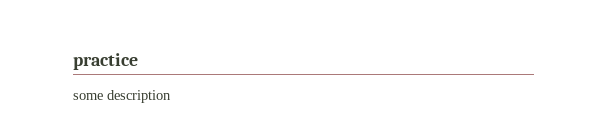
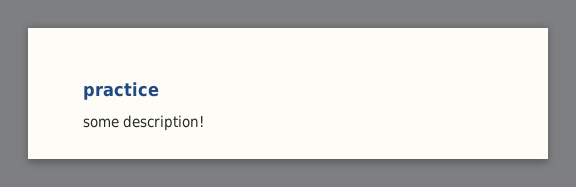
[107,90,171,103] description -> [123,115,205,131] description!

